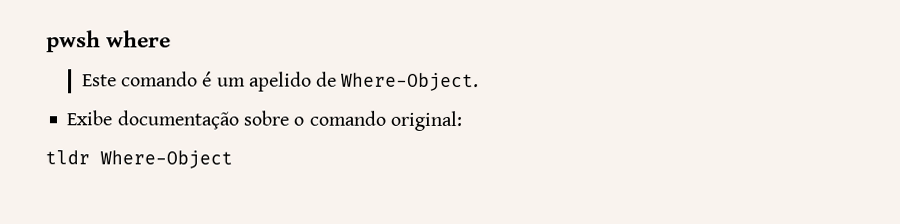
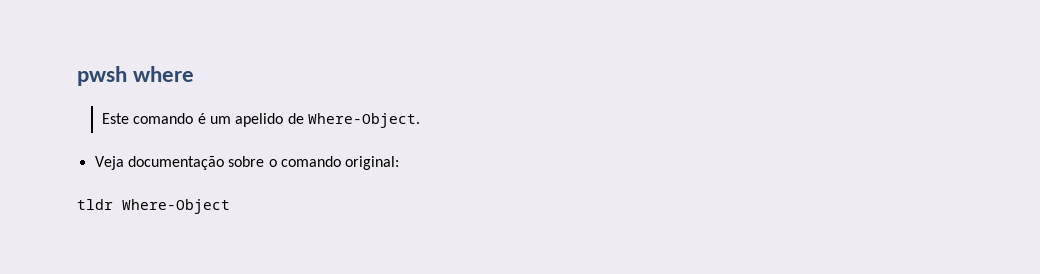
[66,110,114,126] Exibe -> [94,156,124,170] Veja

